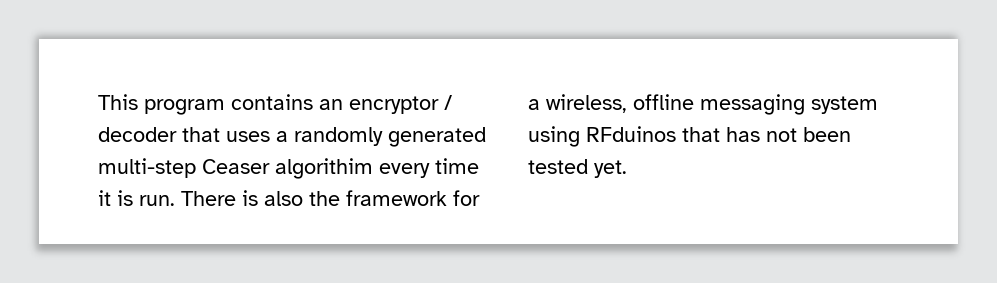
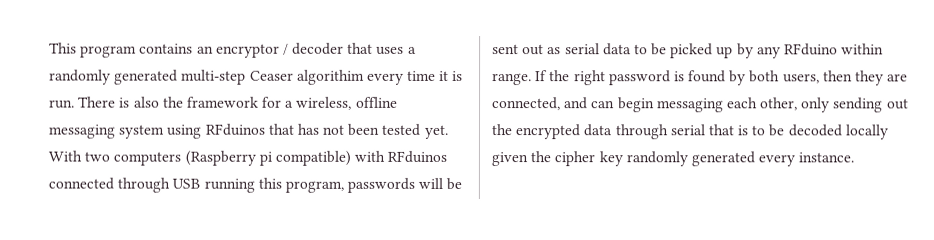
(627, 169) none -> [48,150,448,166] [48,177,463,193] [492,43,885,59] [492,70,909,86] [492,97,909,113] [491,124,888,140] [491,151,855,167] With two computers (Raspberry pi compatible) with RFduinos connected through USB running this program, passwords will be sent out as serial data to be picked up by any RFduino within range. If the right password is found by both users, then they are connected, and can begin messaging each other, only sending out the encrypted data through serial that is to be decoded locally given the cipher key randomly generated every instance.

